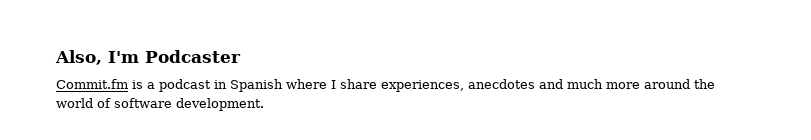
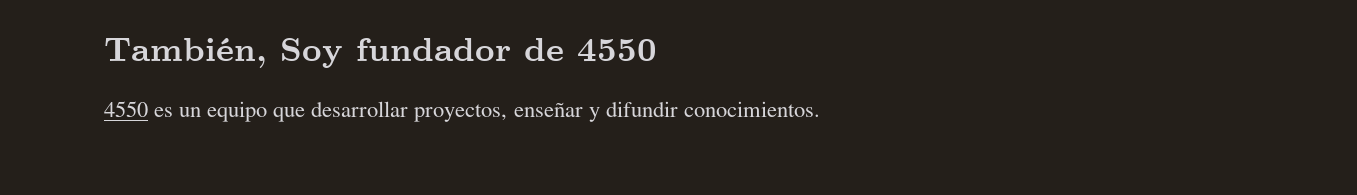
[55,50,241,65] [56,79,715,92] [56,98,264,111] Also, I'm Podcaster // Commit.fm is a podcast in Spanish where I share experiences, anecdotes and much more around the world of software development. -> [104,38,657,68] [104,101,820,122] También, Soy fundador de 4550 // 4550 es un equipo que desarrollar proyectos, enseñar y difundir conocimientos.

